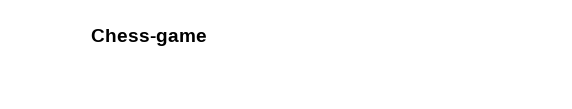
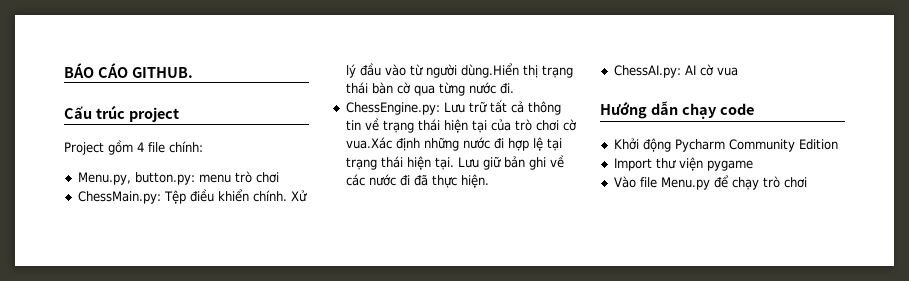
[91,29,207,46] Chess-game -> [64,63,193,78] [64,105,179,122] [64,140,203,155] [77,171,279,185] [77,189,307,204] [345,63,573,78] [345,82,514,96] [345,100,561,115] [345,118,577,133] [345,137,562,151] [345,155,564,170] [345,174,489,188] [613,64,738,78] [600,101,754,119] [613,138,838,152] [613,157,753,171] [613,175,807,190] BÁO CÁO GITHUB. // Cấu trúc project // Project gồm 4 file chính: // Menu.py, button.py: menu trò chơi // ChessMain.py: Tệp điều khiển chính. Xử lý đầu vào từ người dùng.Hiển thị trạng thái bàn cờ qua từng nước đi. // ChessEngine.py: Lưu trữ tất cả thông tin về trạng thái hiện tại của trò chơi cờ vua.Xác định những nước đi hợp lệ tại trạng thái hiện tại. Lưu giữ bản ghi về các nước đi đã thực hiện. // ChessAI.py: AI cờ vua // Hướng dẫn chạy code // Khởi động Pycharm Community Edition // Import thư viện pygame // Vào file Menu.py để chạy trò chơi

